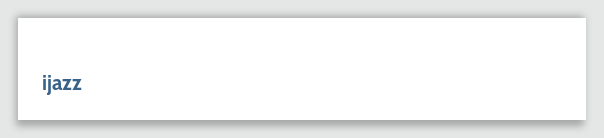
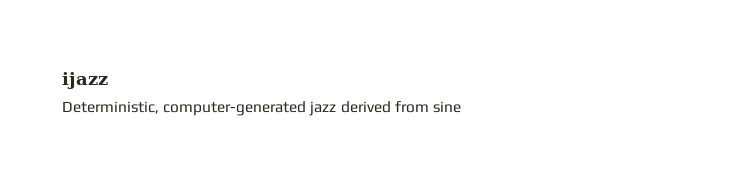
(82, 85) none -> [62,101,461,116] // Deterministic, computer-generated jazz derived from sine

